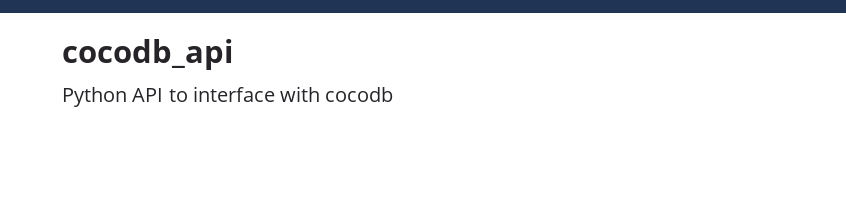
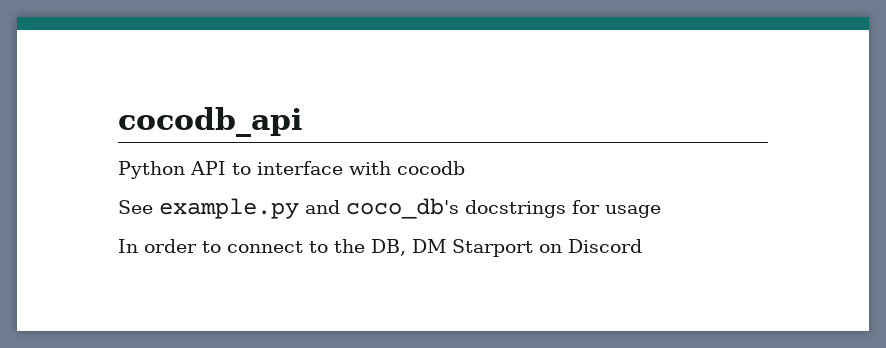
(394, 94) none -> [118,198,661,219] [118,239,642,257] // See example.py and coco_db's docstrings for usage // In order to connect to the DB, DM Starport on Discord

